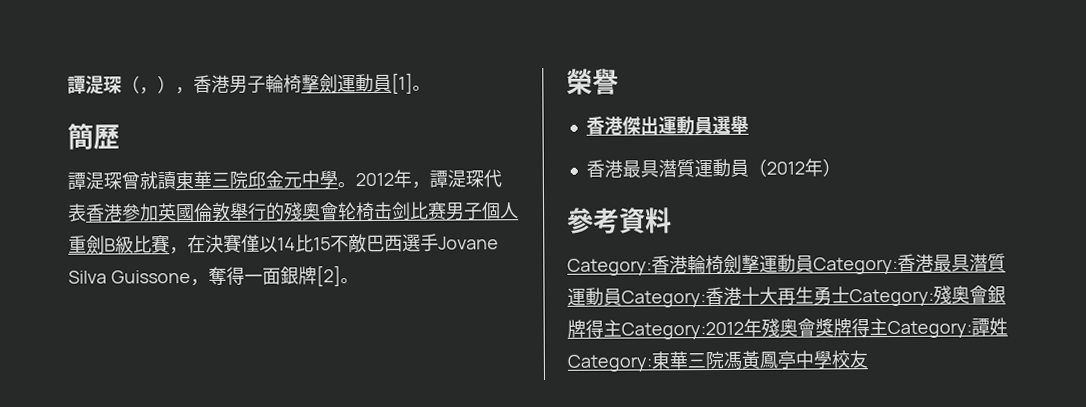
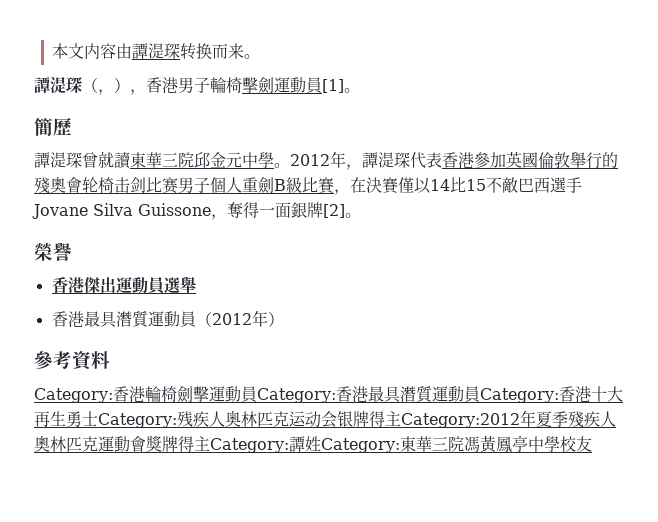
(67, 84) none -> [52,43,261,60] 本文内容由譚湜琛转换而来。 //
[933,285,1006,305] [567,318,798,340] 殘奧會銀牌得主Category:2012年殘奧 -> [177,410,616,428] [34,436,130,452] 残疾人奥林匹克运动会银牌得主Category:2012年夏季殘疾人奧林匹克運動

